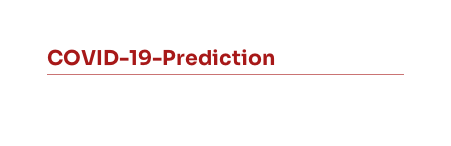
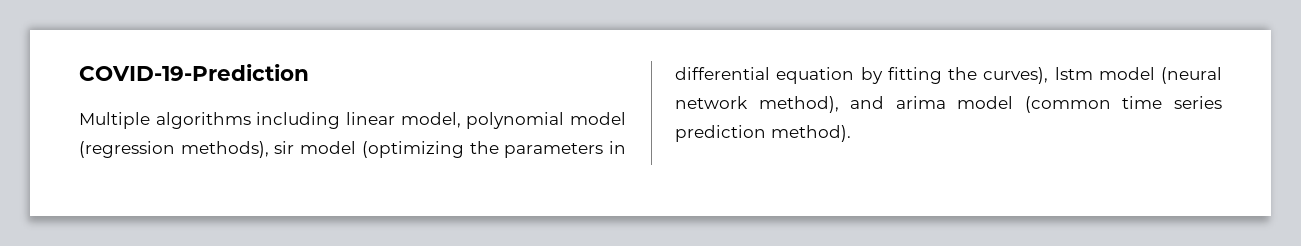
(275, 57) none -> [79,112,627,129] [79,141,626,158] [675,67,1222,84] [675,96,1222,113] [675,125,851,142] // Multiple algorithms including linear model, polynomial model (regression methods), sir model (optimizing the parameters in differential equation by fitting the curves), lstm model (neural network method), and arima model (common time series prediction method).

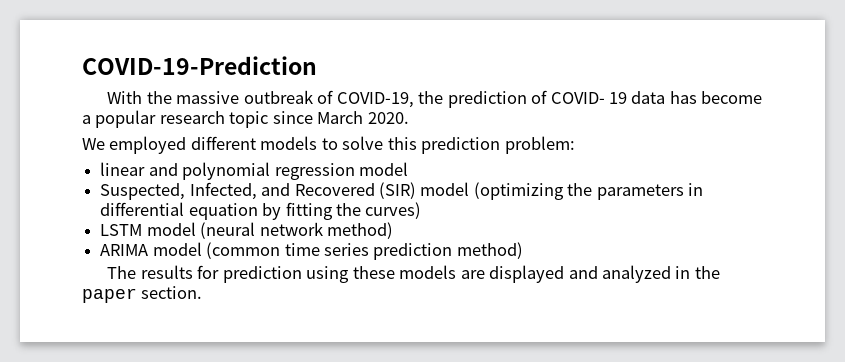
[79,112,627,129] [79,141,295,158] Multiple algorithms including linear model, polynomial model (regression methods), sir -> [107,90,763,108] [82,110,409,128] [82,136,575,154] [100,162,408,180] [100,182,416,200] With the massive outbreak of COVID-19, the prediction of COVID- 19 data has become a popular research topic since March 2020. // We employed different models to solve this prediction problem: // linear and polynomial regression model // Suspected, Infected, and Recovered (SIR)
[983,67,1093,84] curves), lstm -> [365,202,422,219] [100,224,143,236] curves) // LSTM
[758,96,946,113] method), and arima -> [326,222,393,239] [100,244,149,256] method) // ARIMA
[770,125,851,142] method). -> [456,242,523,259] [107,265,720,283] [82,286,203,303] method) // The results for prediction using these models are displayed and analyzed in the paper section.

